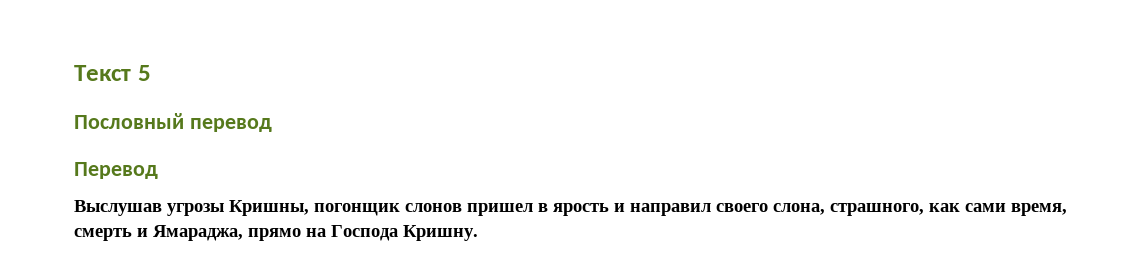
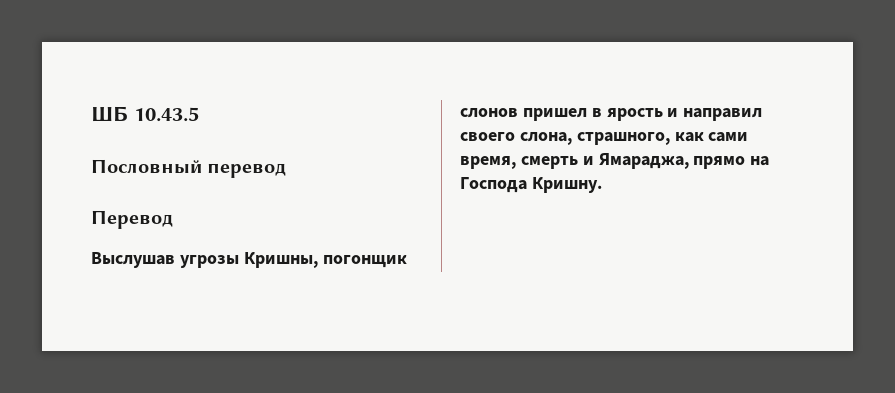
[74,65,151,81] Текст 5 -> [91,106,199,122] ШБ 10.43.5

